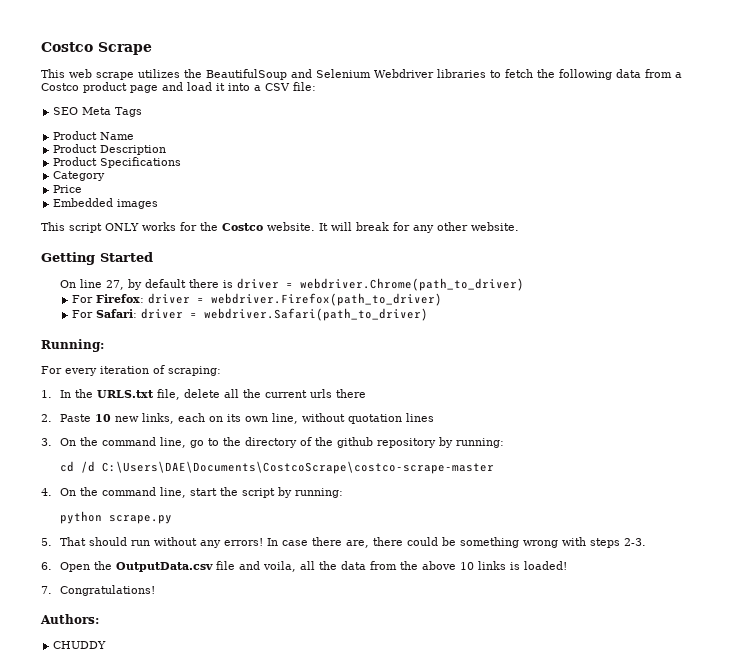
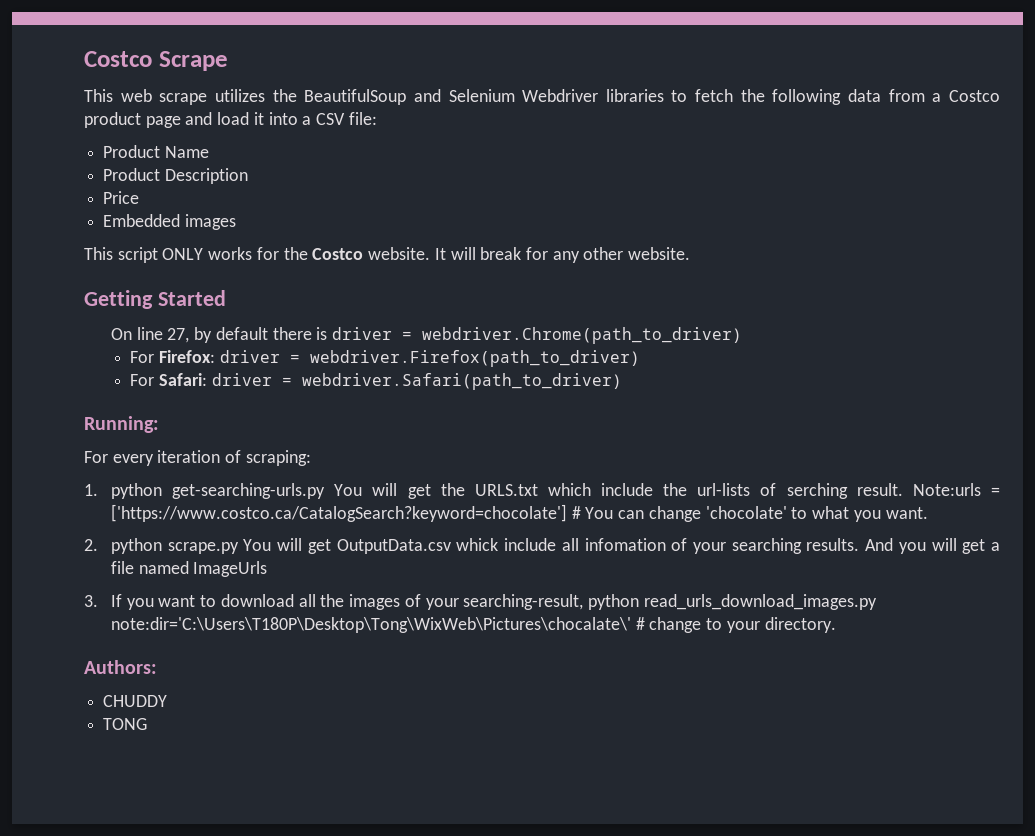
[53,107,143,117] // SEO Meta Tags -> (377, 118) none
[53,157,182,168] [53,171,106,181] // Product Specifications // Category -> (248, 176) none
[59,389,366,400] [41,413,434,424] [41,437,504,448] [59,461,494,474] [41,487,343,498] [59,511,172,524] [41,537,646,548] [41,561,567,572] [41,585,155,596] In the URLS.txt file, delete all the current urls there // 2. Paste 10 new links, each on its own line, without quotation lines // 3. On the command line, go to the directory of the github repository by running: // cd /d C:\Users\DAE\Documents\CostcoScrape\costco-scrape-master // 4. On the command line, start the script by running: // python scrape.py // 5. That should run without any errors! In case there are, there could be something wrong with steps 2-3. // 6. Open the OutputData.csv file and voila, all the data from the above 10 links is loaded! // 7. Congratulations! -> [111,483,1001,499] [111,504,928,522] [84,538,1001,554] [111,561,268,577] [84,594,877,610] [111,617,836,633] python get-searching-urls.py You will get the URLS.txt which include the url-lists of serching result. Note:urls = ['https://www.costco.ca/CatalogSearch?keyword=chocolate'] # You can change 'chocolate' to what you want. // 2. python scrape.py You will get OutputData.csv whick include all infomation of your searching results. And you will get a file named ImageUrls // 3. If you want to download all the images of your searching-result, python read_urls_download_images.py note:dir='C:\Users\T180P\Desktop\Tong\WixWeb\Pictures\chocalate\' # change to your directory.
(107, 645) none -> [103,718,148,730] // TONG

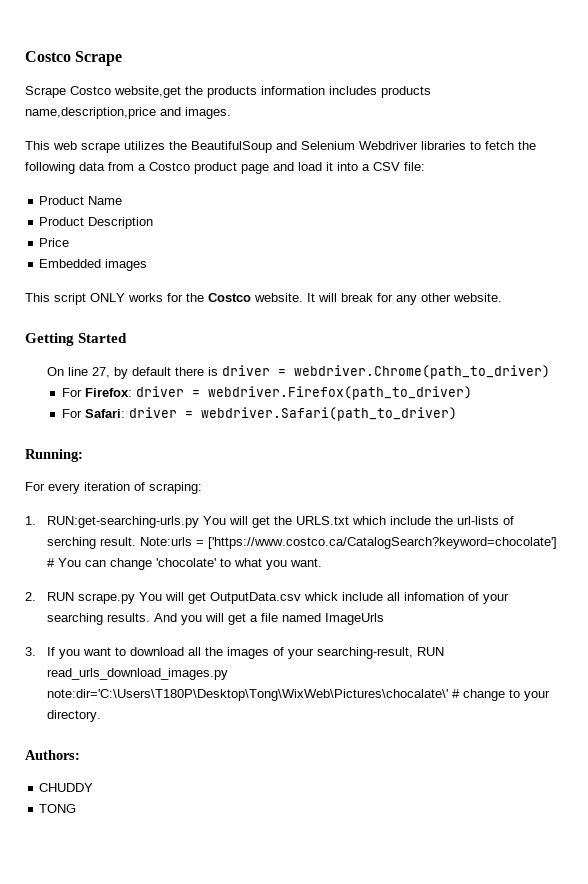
(228, 61) none -> [25,86,431,98] [25,107,231,119] // Scrape Costco website,get the products information includes products name,description,price and images.
[111,483,326,499] python get-searching-urls.py -> [47,516,200,528] RUN:get-searching-urls.py
[111,538,163,554] python -> [47,592,75,601] RUN
[588,594,640,610] python -> [417,647,445,656] RUN

